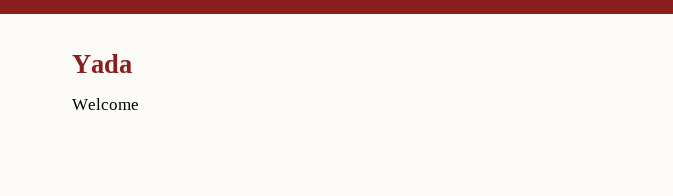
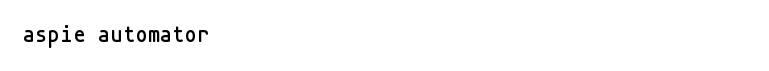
[72,54,132,73] [72,98,139,110] Yada // Welcome -> [23,25,210,48] aspie automator

